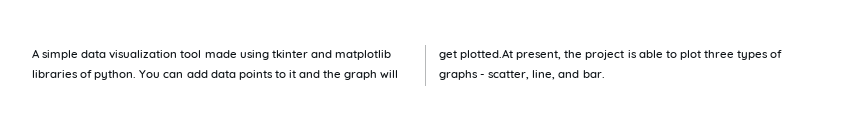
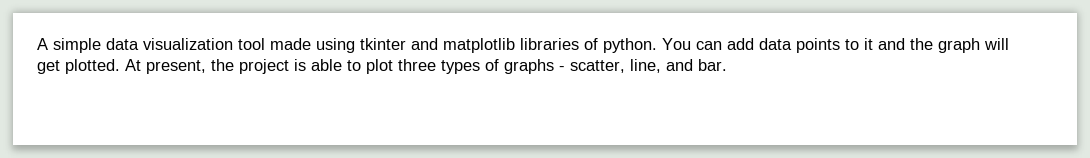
[460,49,514,60] plotted.At -> [65,59,141,74] plotted. At

